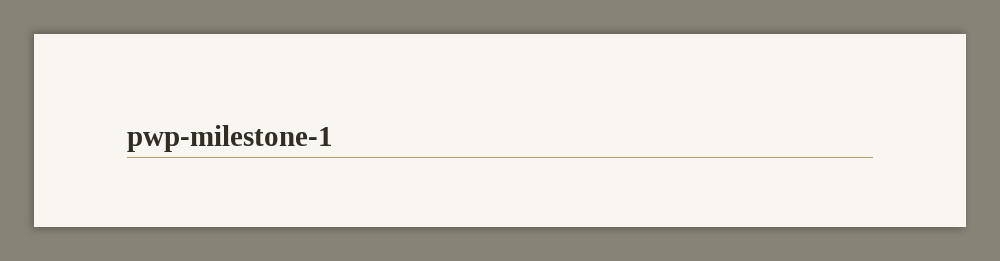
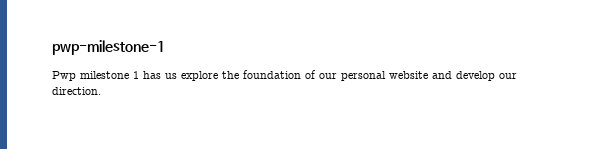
(333, 138) none -> [52,70,517,81] [52,87,101,95] // Pwp milestone 1 has us explore the foundation of our personal website and develop our direction.

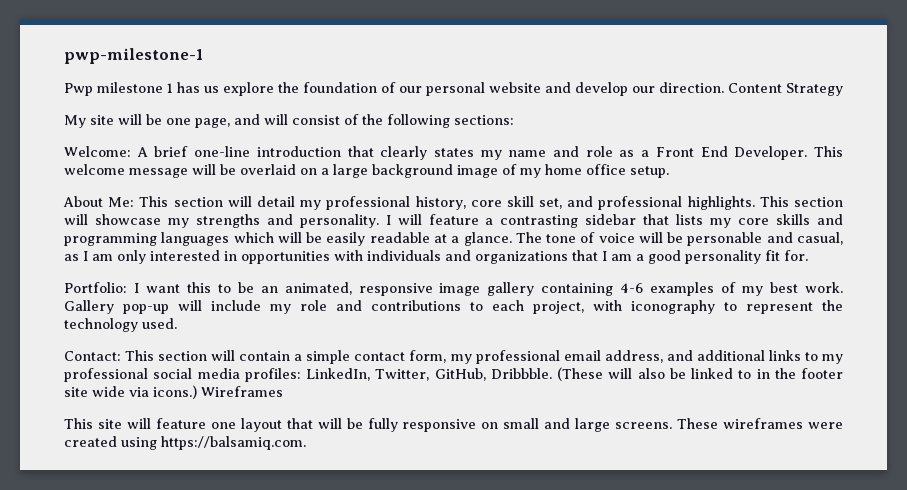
(101, 91) none -> [728,83,843,96] [64,114,514,128] [64,146,844,160] [64,164,669,178] [63,196,843,210] [64,214,844,228] [64,232,844,246] [64,250,808,264] [64,282,844,296] [64,300,843,314] [64,318,177,332] [64,350,843,364] [64,367,843,382] [64,385,283,399] [64,418,844,432] [64,436,306,450] Content Strategy // My site will be one page, and will consist of the following sections: // Welcome: A brief one-line introduction that clearly states my name and role as a Front End Developer. This welcome message will be overlaid on a large background image of my home office setup. // About Me: This section will detail my professional history, core skill set, and professional highlights. This section will showcase my strengths and personality. I will feature a contrasting sidebar that lists my core skills and programming languages which will be easily readable at a glance. The tone of voice will be personable and casual, as I am only interested in opportunities with individuals and organizations that I am a good personality fit for. // Portfolio: I want this to be an animated, responsive image gallery containing 4-6 examples of my best work. Gallery pop-up will include my role and contributions to each project, with iconography to represent the technology used. // Contact: This section will contain a simple contact form, my professional email address, and additional links to my professional social media profiles: LinkedIn, Twitter, GitHub, Dribbble. (These will also be linked to in the footer site wide via icons.) Wireframes // This site will feature one layout that will be fully responsive on small and large screens. These wireframes were created using https://balsamiq.com.

